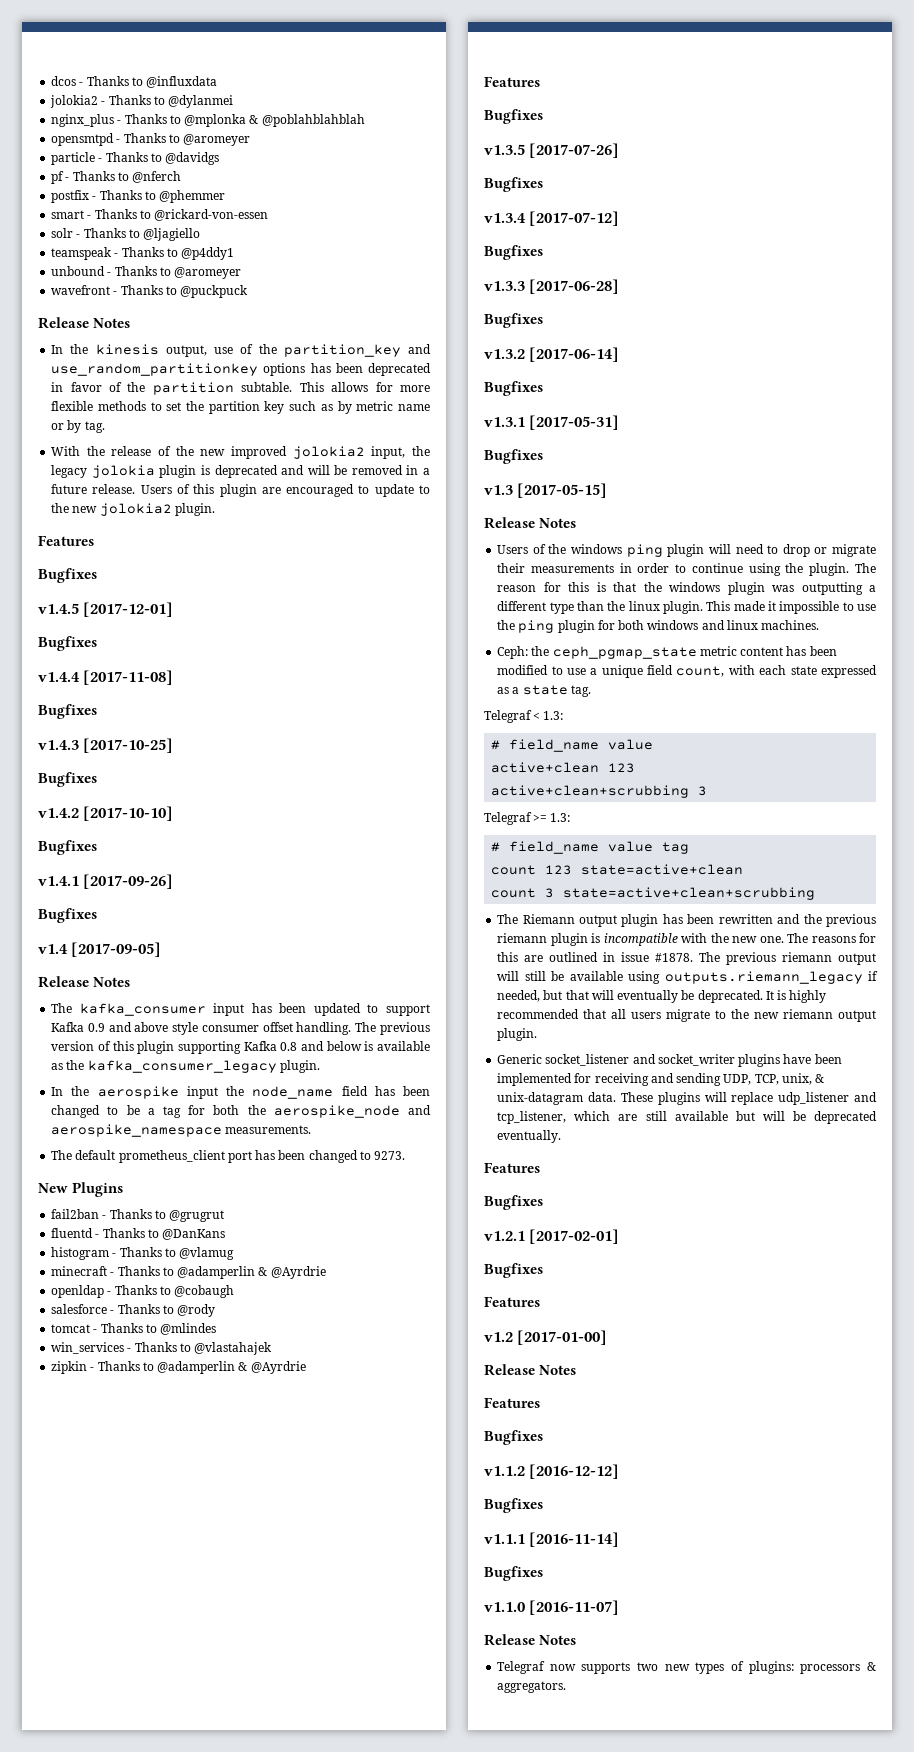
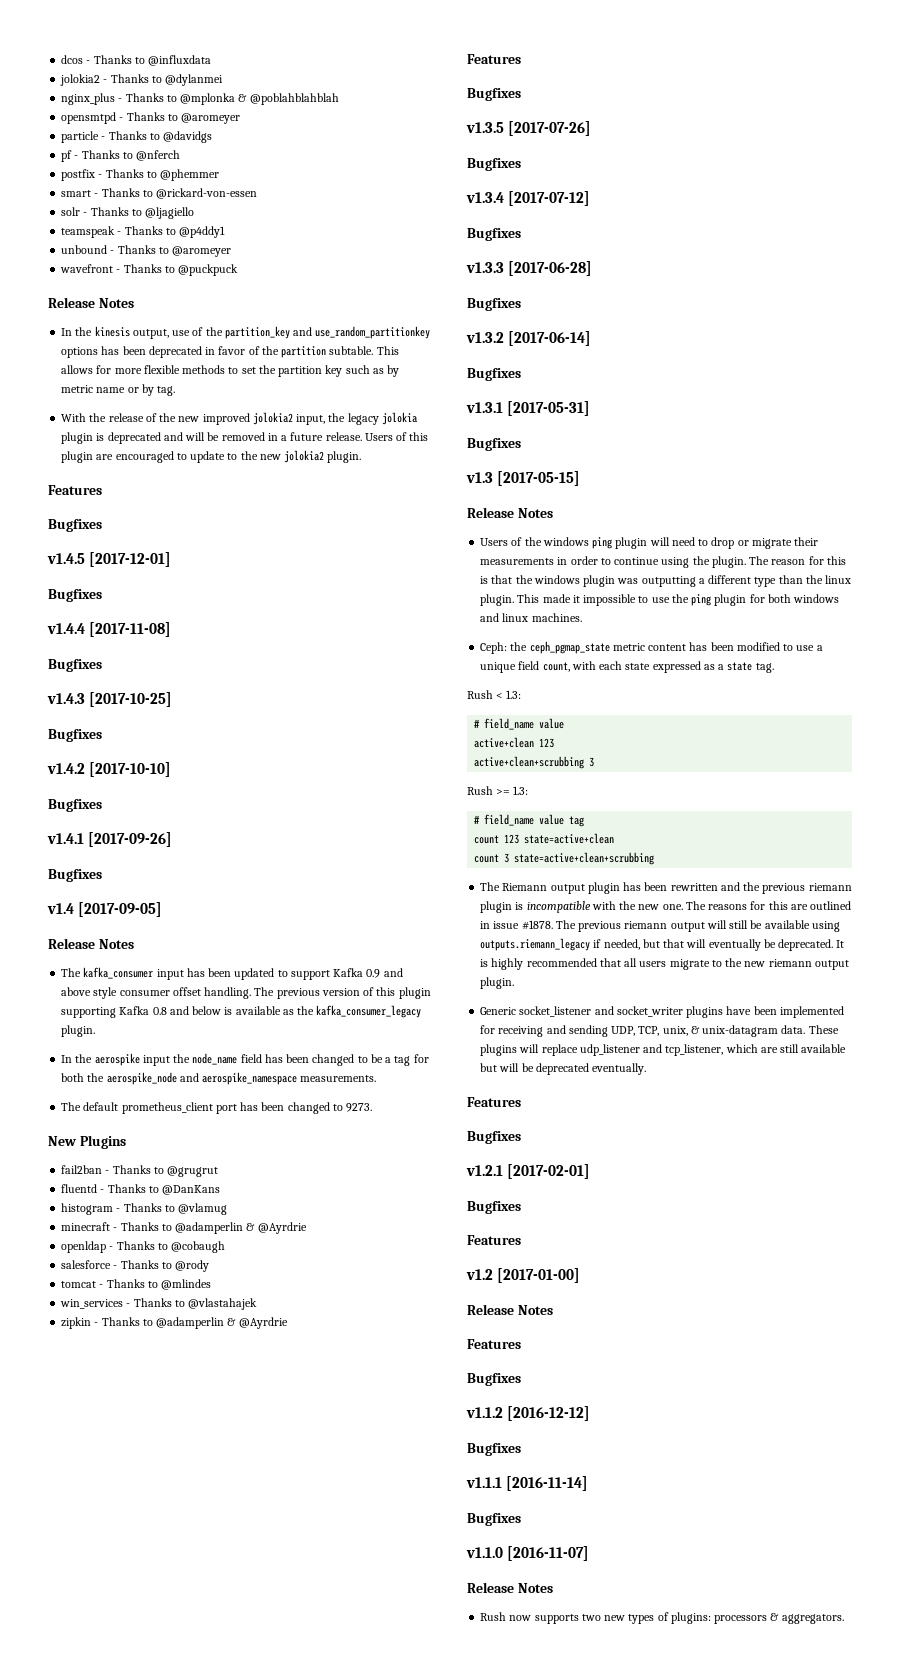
[484,710,532,723] Telegraf -> [467,690,493,699] Rush
[484,812,532,825] Telegraf -> [467,786,493,795] Rush
[497,1661,546,1674] Telegraf -> [480,1612,507,1621] Rush

